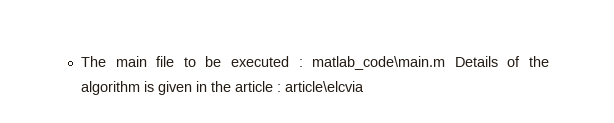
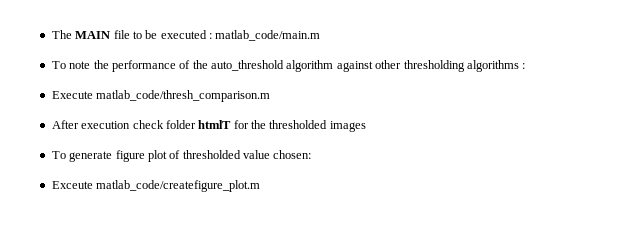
[115,56,147,67] main -> [75,31,111,39] MAIN
[312,56,549,70] [80,81,364,95] matlab_code\main.m Details of the algorithm is given in the article : article\elcvia -> [215,30,321,41] [51,60,526,72] [51,90,271,102] [51,120,366,132] [51,150,312,162] [51,180,261,192] matlab_code/main.m // To note the performance of the auto_threshold algorithm against other thresholding algorithms : // Execute matlab_code/thresh_comparison.m // After execution check folder htmlT for the thresholded images // To generate figure plot of thresholded value chosen: // Exceute matlab_code/createfigure_plot.m

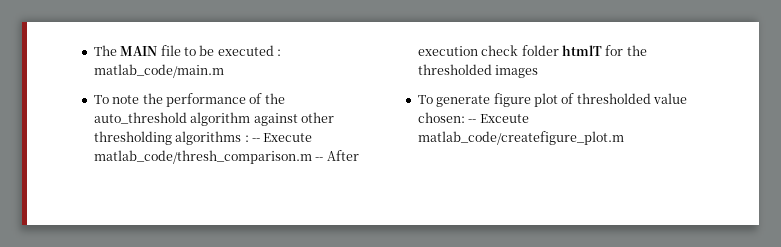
(526, 66) // -> [251,138,260,142] --
(271, 96) // -> [315,157,324,161] --
(312, 154) // -> [468,119,477,123] --

